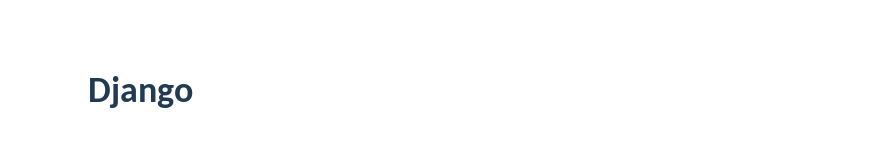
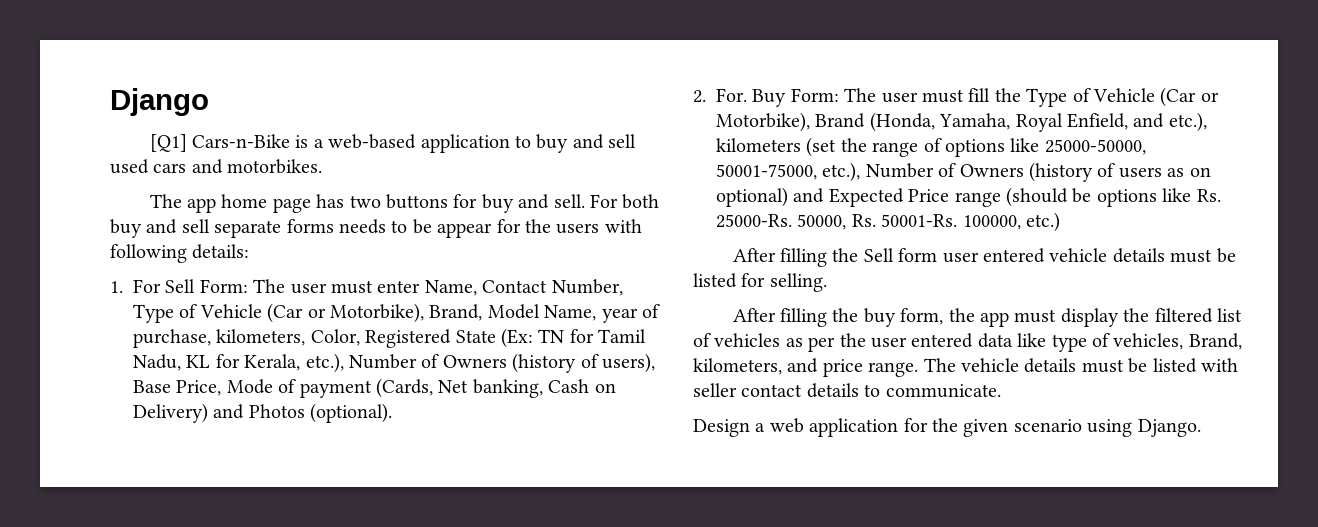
(193, 92) none -> [149,134,637,153] [110,159,323,174] [149,194,660,213] [110,219,642,238] [110,244,250,263] [110,279,623,296] [133,303,660,323] [133,328,647,348] [133,353,655,373] [133,378,616,398] [133,403,393,423] [693,87,1219,107] [716,112,1207,132] [716,137,1146,157] [716,162,1211,182] [716,187,1221,207] [716,212,1060,232] [732,248,1236,267] [693,273,827,292] [732,308,1242,327] [693,333,1242,352] [693,358,1238,377] [693,383,1001,398] [693,418,1201,437] // [Q1] Cars-n-Bike is a web-based application to buy and sell used cars and motorbikes. // The app home page has two buttons for buy and sell. For both buy and sell separate forms needs to be appear for the users with following details: // 1. For Sell Form: The user must enter Name, Contact Number, Type of Vehicle (Car or Motorbike), Brand, Model Name, year of purchase, kilometers, Color, Registered State (Ex: TN for Tamil Nadu, KL for Kerala, etc.), Number of Owners (history of users), Base Price, Mode of payment (Cards, Net banking, Cash on Delivery) and Photos (optional). // 2. For. Buy Form: The user must fill the Type of Vehicle (Car or Motorbike), Brand (Honda, Yamaha, Royal Enfield, and etc.), kilometers (set the range of options like 25000-50000, 50001-75000, etc.), Number of Owners (history of users as on optional) and Expected Price range (should be options like Rs. 25000-Rs. 50000, Rs. 50001-Rs. 100000, etc.) // After filling the Sell form user entered vehicle details must be listed for selling. // After filling the buy form, the app must display the filtered list of vehicles as per the user entered data like type of vehicles, Brand, kilometers, and price range. The vehicle details must be listed with seller contact details to communicate. // Design a web application for the given scenario using Django.

